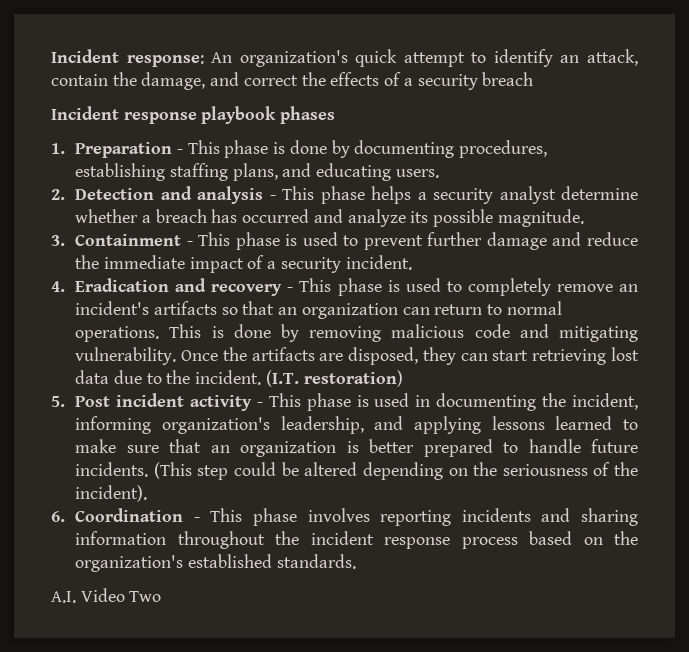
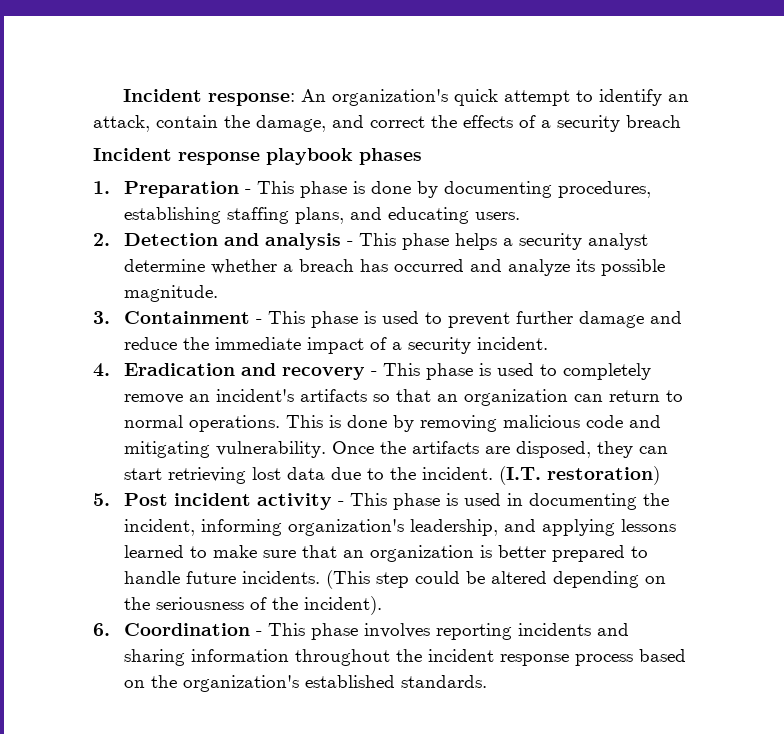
[51,588,162,603] // A.I. Video Two -> (488, 681) none

